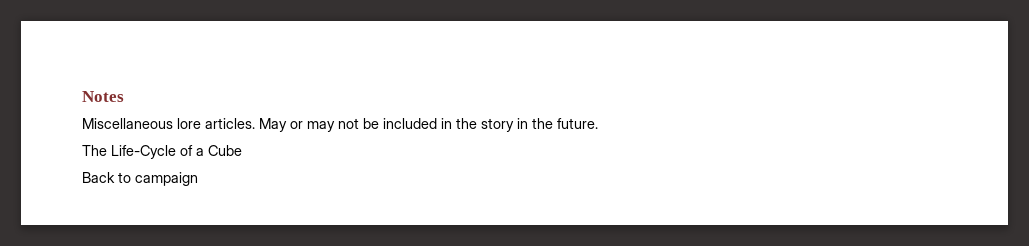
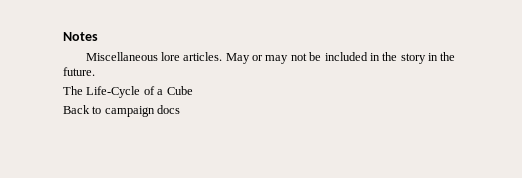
(198, 179) none -> [157,105,181,114] docs

